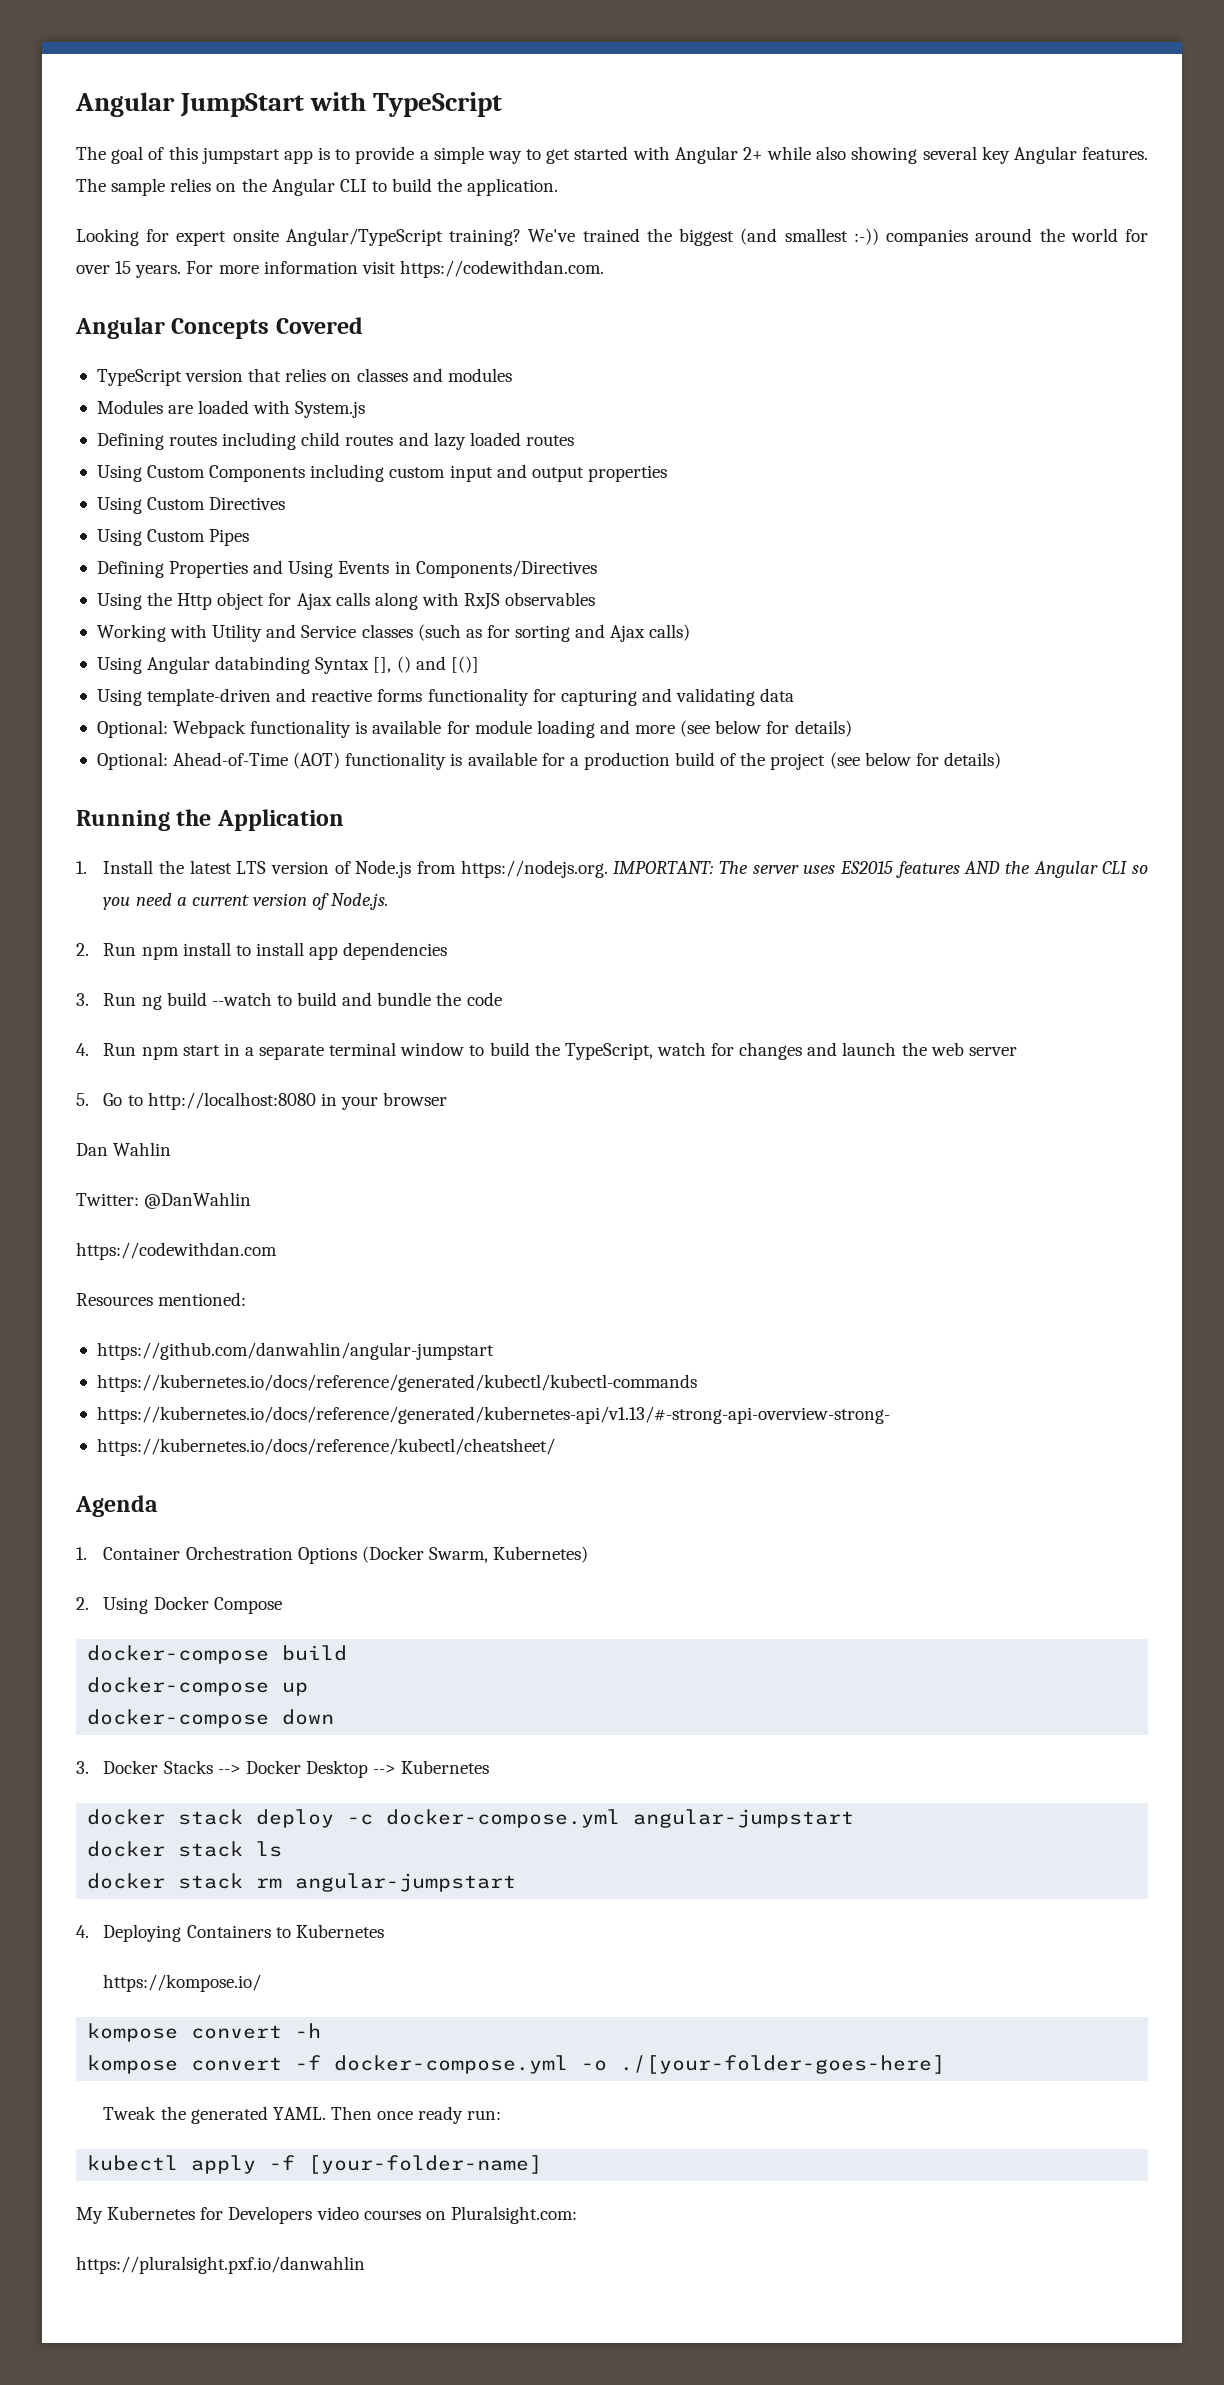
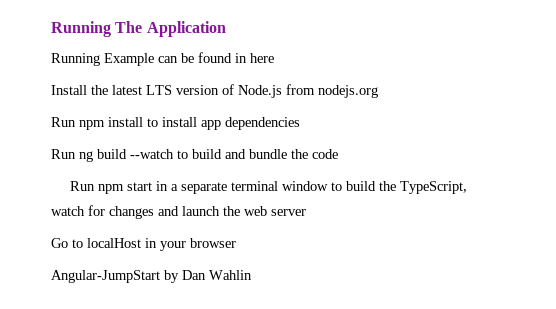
[75,92,503,117] [76,146,1148,164] [76,178,559,196] [76,228,1149,246] [76,260,604,278] [75,317,363,339] [96,368,512,386] [96,400,366,418] [96,432,574,450] [96,464,667,482] [96,497,286,514] [96,529,250,546] [96,560,597,578] [96,592,596,610] [96,624,691,642] [96,656,479,674] [96,688,795,706] [96,720,852,738] [96,752,1001,770] [76,809,344,831] [76,861,87,874] Angular JumpStart with TypeScript // The goal of this jumpstart app is to provide a simple way to get started with Angular 2+ while also showing several key Angular features. The sample relies on the Angular CLI to build the application. // Looking for expert onsite Angular/TypeScript training? We've trained the biggest (and smallest :-)) companies around the world for over 15 years. For more information visit https://codewithdan.com. // Angular Concepts Covered // TypeScript version that relies on classes and modules // Modules are loaded with System.js // Defining routes including child routes and lazy loaded routes // Using Custom Components including custom input and output properties // Using Custom Directives // Using Custom Pipes // Defining Properties and Using Events in Components/Directives // Using the Http object for Ajax calls along with RxJS observables // Working with Utility and Service classes (such as for sorting and Ajax calls) // Using Angular databinding Syntax [], () and [()] // Using template-driven and reactive forms functionality for capturing and validating data // Optional: Webpack functionality is available for module loading and more (see below for details) // Optional: Ahead-of-Time (AOT) functionality is available for a production build of the project (see below for details) // Running the Application // 1. -> [51,21,226,37] [51,52,274,66] Running The Application // Running Example can be found in here //
[460,860,1148,878] [103,893,389,910] [76,943,89,956] https://nodejs.org. IMPORTANT: The server uses ES2015 features AND the Angular CLI so you need a current version of Node.js. // 2. -> [318,85,378,98] nodejs.org //
[76,993,89,1006] 3. -> (300, 123) none
[76,1043,89,1056] 4. -> (338, 154) none
[76,1093,89,1106] 5. -> (306, 212) none
[147,1092,316,1110] http://localhost:8080 -> [87,238,141,248] localHost
(448, 1099) none -> [51,270,179,283] Angular-JumpStart by
[76,1192,252,1209] [76,1242,277,1260] [76,1292,247,1306] [96,1342,494,1360] [96,1374,697,1392] [96,1406,890,1424] [96,1438,555,1456] [75,1495,158,1517] [76,1546,589,1564] [76,1596,282,1614] [87,1645,348,1664] [87,1677,309,1696] [87,1709,335,1728] [76,1760,490,1778] [87,1809,855,1828] [87,1841,283,1857] [87,1873,517,1892] [76,1924,384,1942] [103,1974,262,1992] [87,2023,322,2042] [87,2055,946,2074] [103,2106,502,2124] [87,2155,543,2174] [76,2206,577,2224] [76,2256,365,2274] // Twitter: @DanWahlin // https://codewithdan.com // Resources mentioned: // https://github.com/danwahlin/angular-jumpstart // https://kubernetes.io/docs/reference/generated/kubectl/kubectl-commands // https://kubernetes.io/docs/reference/generated/kubernetes-api/v1.13/#-strong-api-overview-strong- // https://kubernetes.io/docs/reference/kubectl/cheatsheet/ // Agenda // 1. Container Orchestration Options (Docker Swarm, Kubernetes) // 2. Using Docker Compose // docker-compose build // docker-compose up // docker-compose down // 3. Docker Stacks --> Docker Desktop --> Kubernetes // docker stack deploy -c docker-compose.yml angular-jumpstart // docker stack ls // docker stack rm angular-jumpstart // 4. Deploying Containers to Kubernetes // https://kompose.io/ // kompose convert -h // kompose convert -f docker-compose.yml -o ./[your-folder-goes-here] // Tweak the generated YAML. Then once ready run: // kubectl apply -f [your-folder-name] // My Kubernetes for Developers video courses on Pluralsight.com: // https://pluralsight.pxf.io/danwahlin -> (252, 275) none

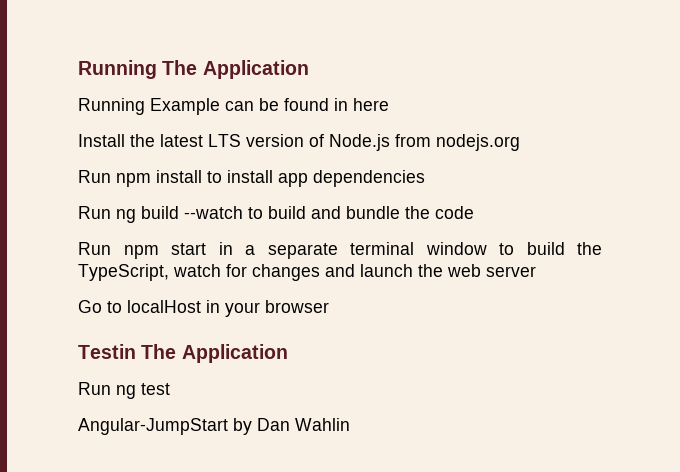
(236, 243) none -> [78,344,288,363] [78,382,170,399] // Testin The Application // Run ng test

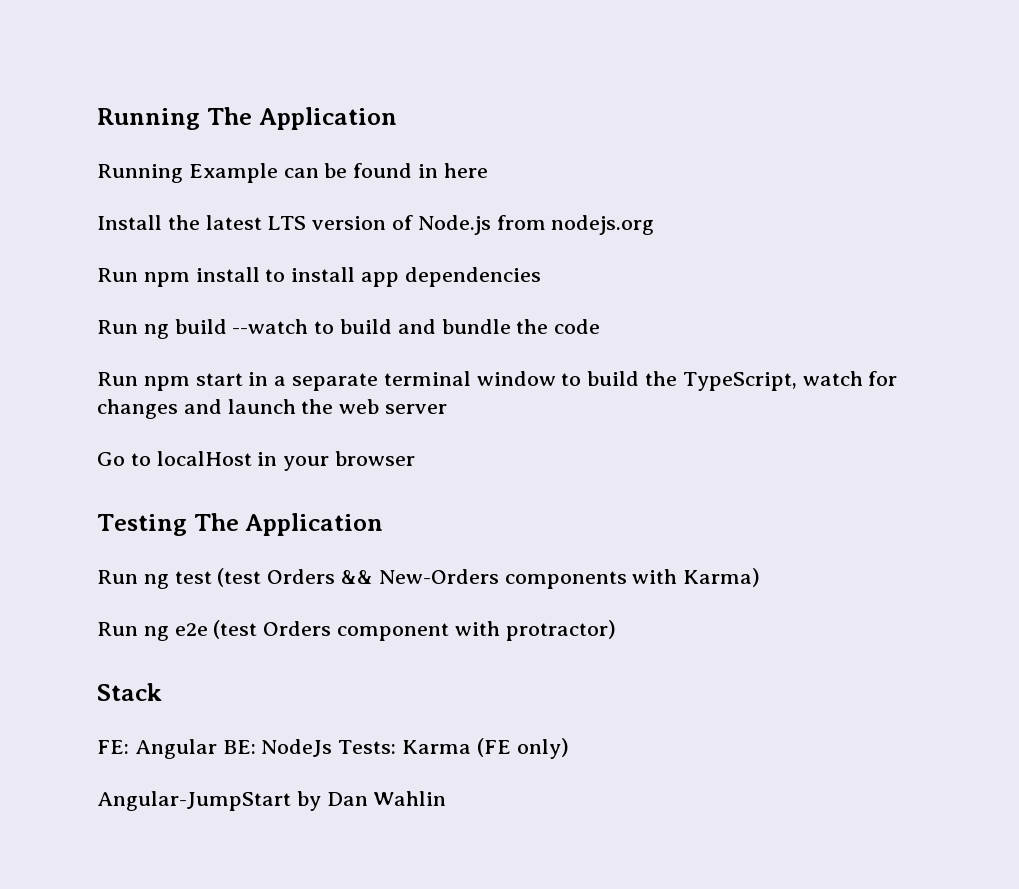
[78,344,136,359] Testin -> [97,514,187,536] Testing
(170, 389) none -> [217,568,761,589] [97,620,616,641] [97,683,162,701] [97,738,569,759] (test Orders && New-Orders components with Karma) // Run ng e2e (test Orders component with protractor) // Stack // FE: Angular BE: NodeJs Tests: Karma (FE only)

